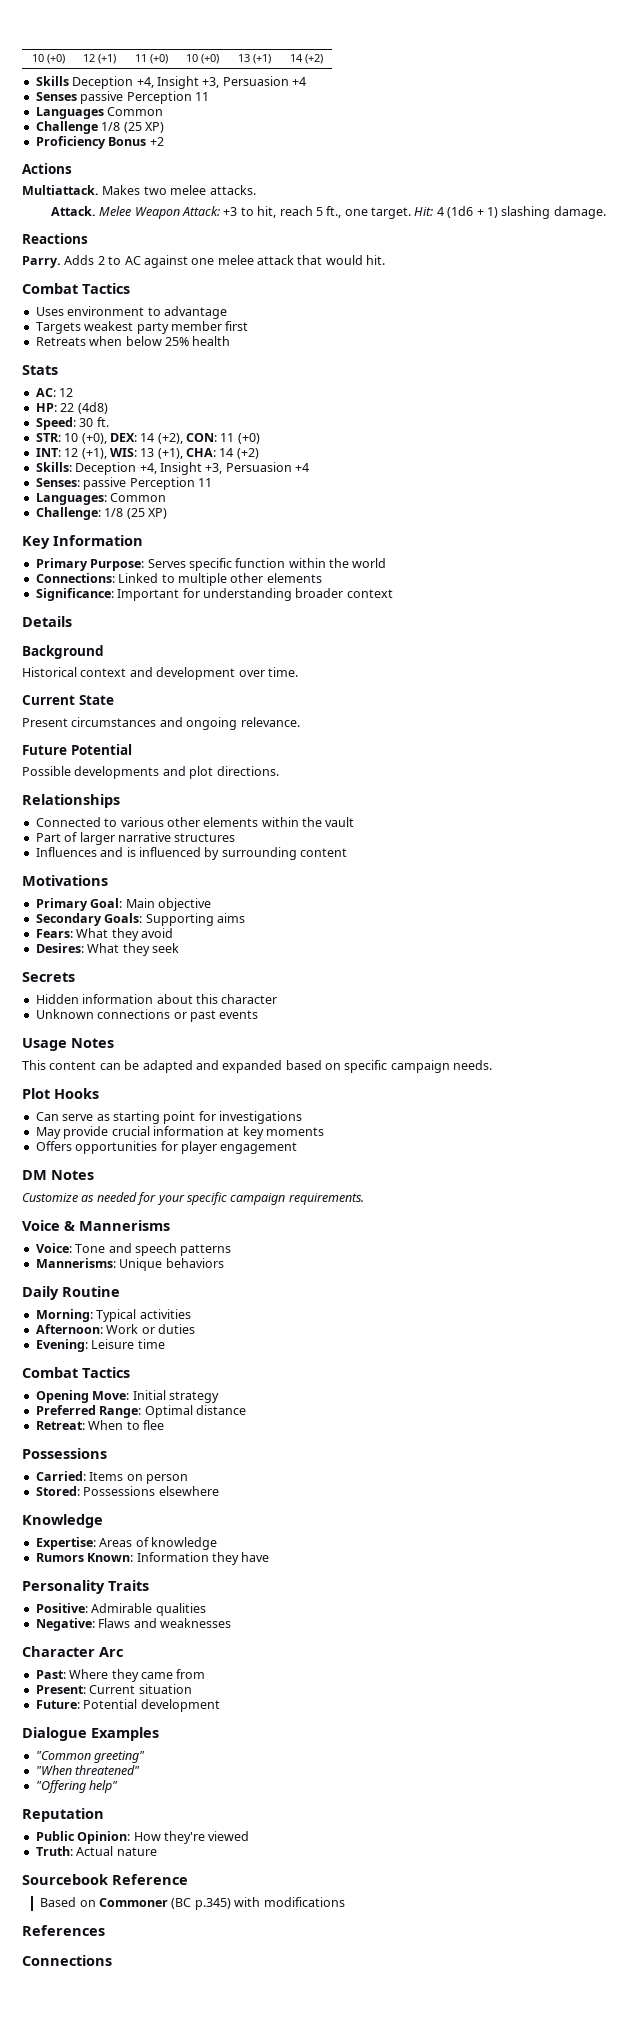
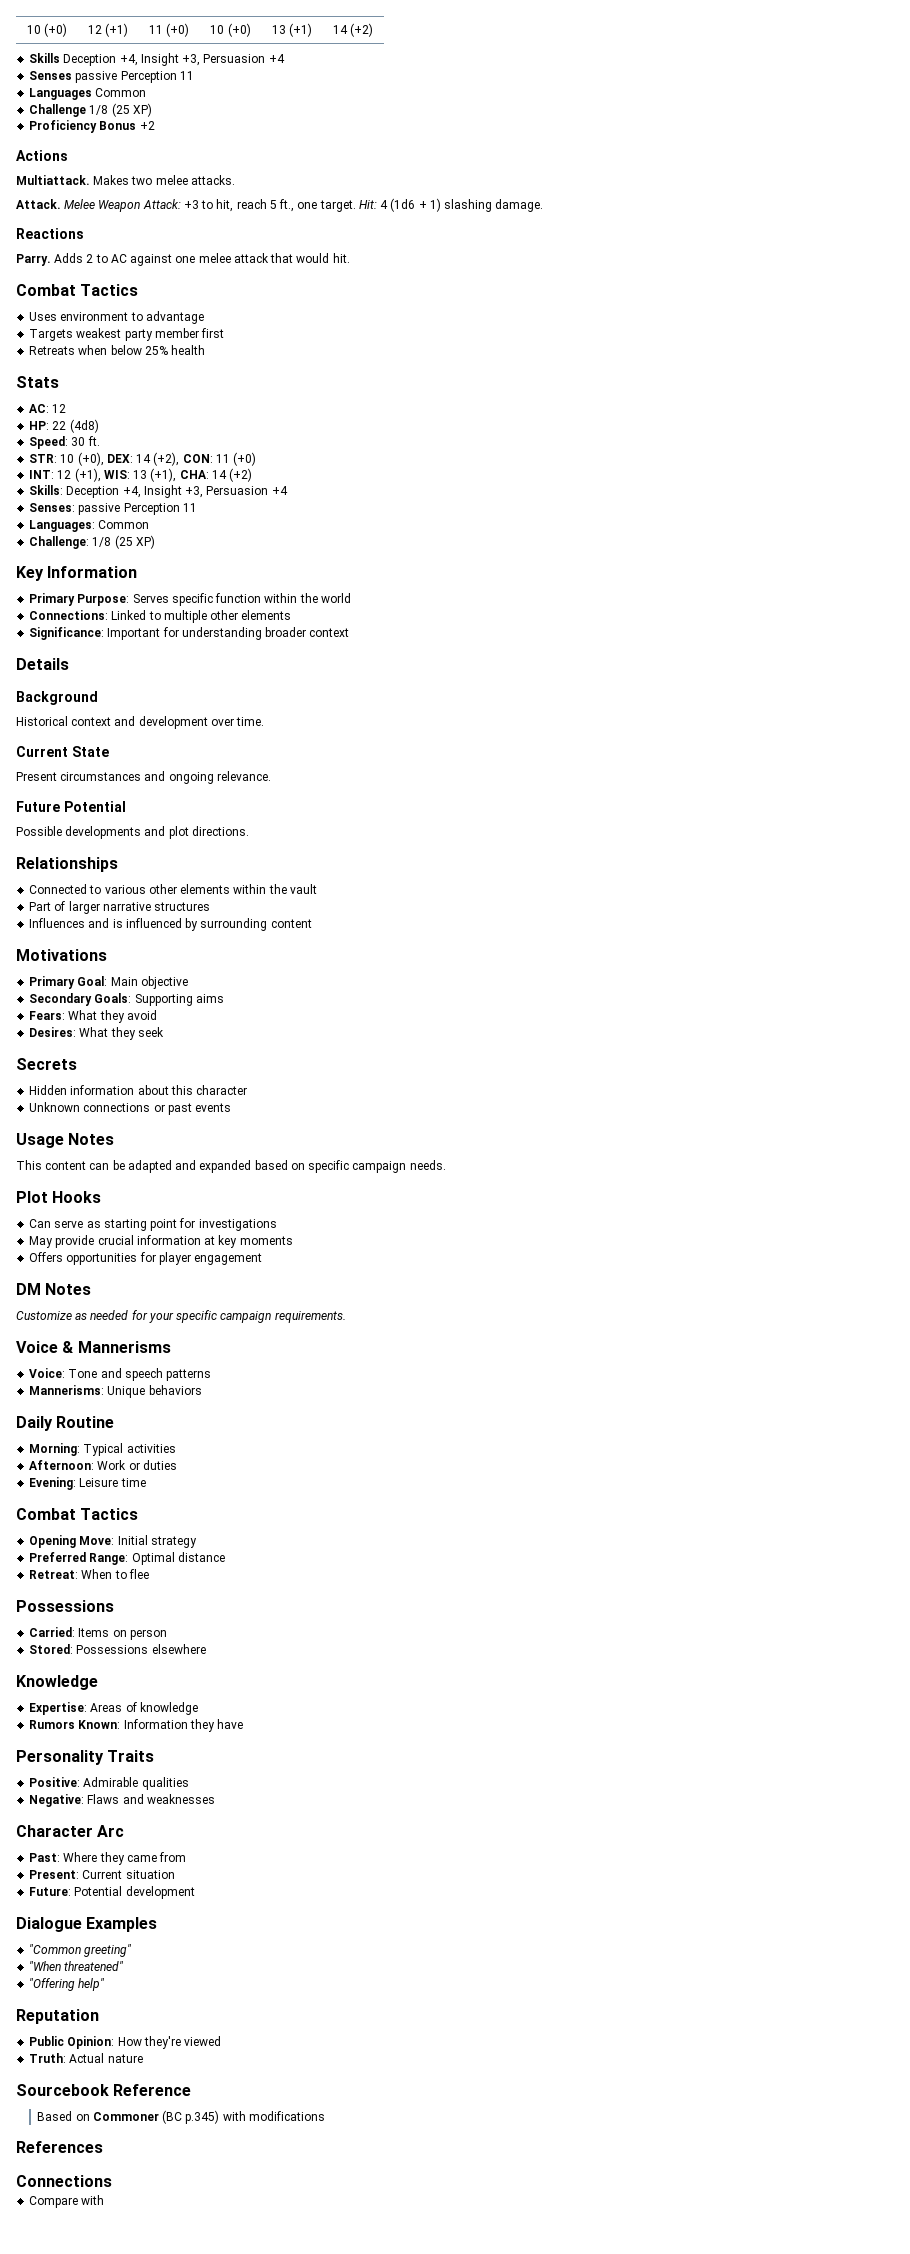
(112, 1960) none -> [29,2195,105,2208] // Compare with

